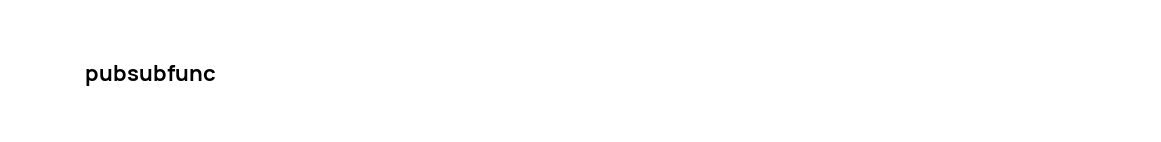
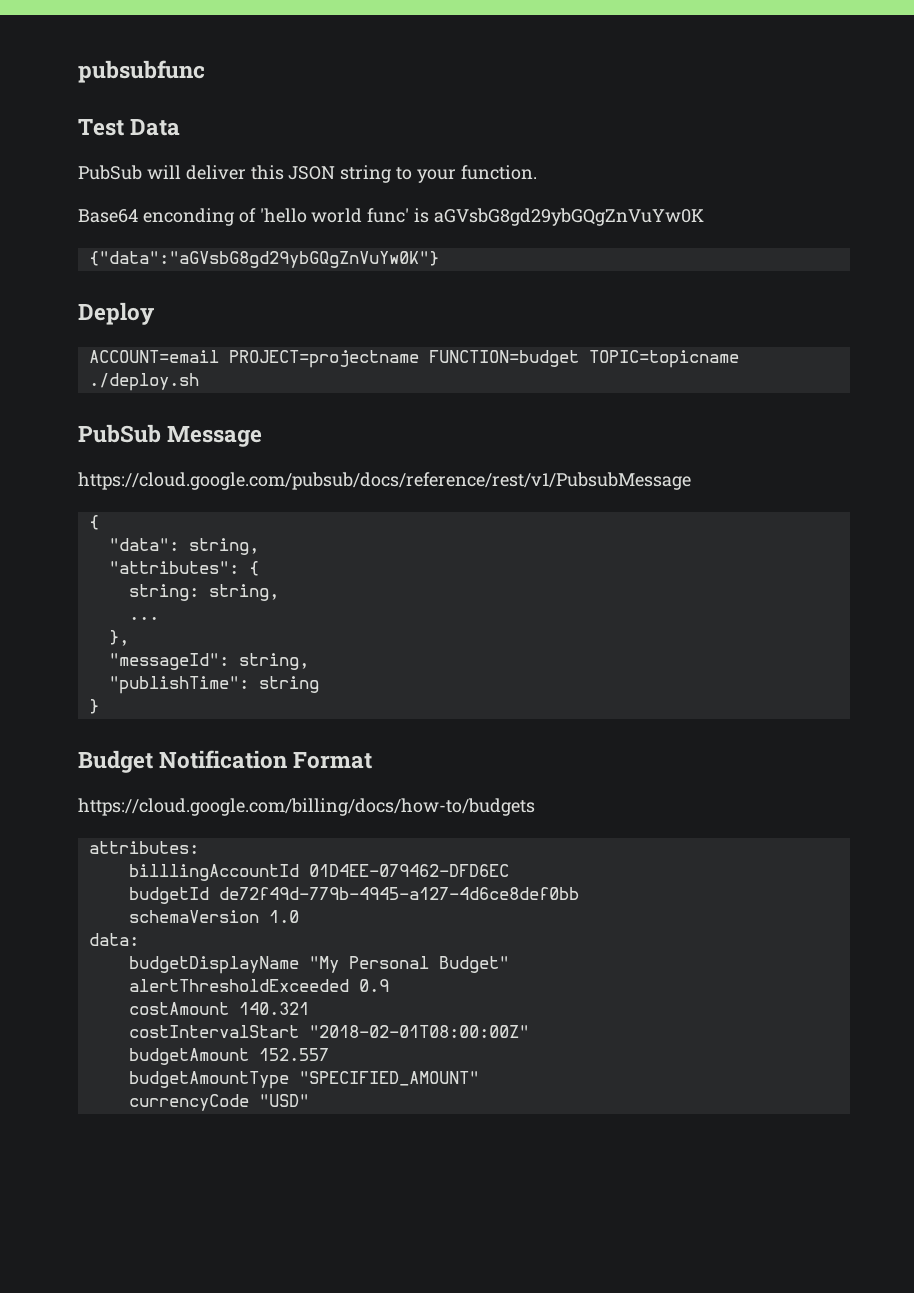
(216, 75) none -> [78,119,181,136] [78,165,537,183] [78,208,705,226] [88,251,439,268] [78,302,154,325] [88,350,739,368] [88,373,199,391] [78,424,263,447] [78,472,691,490] [88,515,99,530] [108,538,259,555] [108,561,259,576] [128,584,279,601] [128,616,159,620] [108,630,129,646] [108,653,309,670] [108,676,319,694] [88,699,99,714] [78,750,373,773] [78,798,535,816] [88,841,199,854] [128,864,509,881] [128,887,579,904] [128,910,299,923] [88,933,139,946] [128,956,509,974] [128,979,389,992] [128,1002,309,1015] [128,1025,529,1038] [128,1048,329,1065] [128,1071,479,1089] [128,1094,309,1111] // Test Data // PubSub will deliver this JSON string to your function. // Base64 enconding of 'hello world func' is aGVsbG8gd29ybGQgZnVuYw0K // {"data":"aGVsbG8gd29ybGQgZnVuYw0K"} // Deploy // ACCOUNT=email PROJECT=projectname FUNCTION=budget TOPIC=topicname ./deploy.sh // PubSub Message // https://cloud.google.com/pubsub/docs/reference/rest/v1/PubsubMessage // { // "data": string, // "attributes": { // string: string, // ... // }, // "messageId": string, // "publishTime": string // } // Budget Notification Format // https://cloud.google.com/billing/docs/how-to/budgets // attributes: // billlingAccountId 01D4EE-079462-DFD6EC // budgetId de72f49d-779b-4945-a127-4d6ce8def0bb // schemaVersion 1.0 // data: // budgetDisplayName "My Personal Budget" // alertThresholdExceeded 0.9 // costAmount 140.321 // costIntervalStart "2018-02-01T08:00:00Z" // budgetAmount 152.557 // budgetAmountType "SPECIFIED_AMOUNT" // currencyCode "USD"

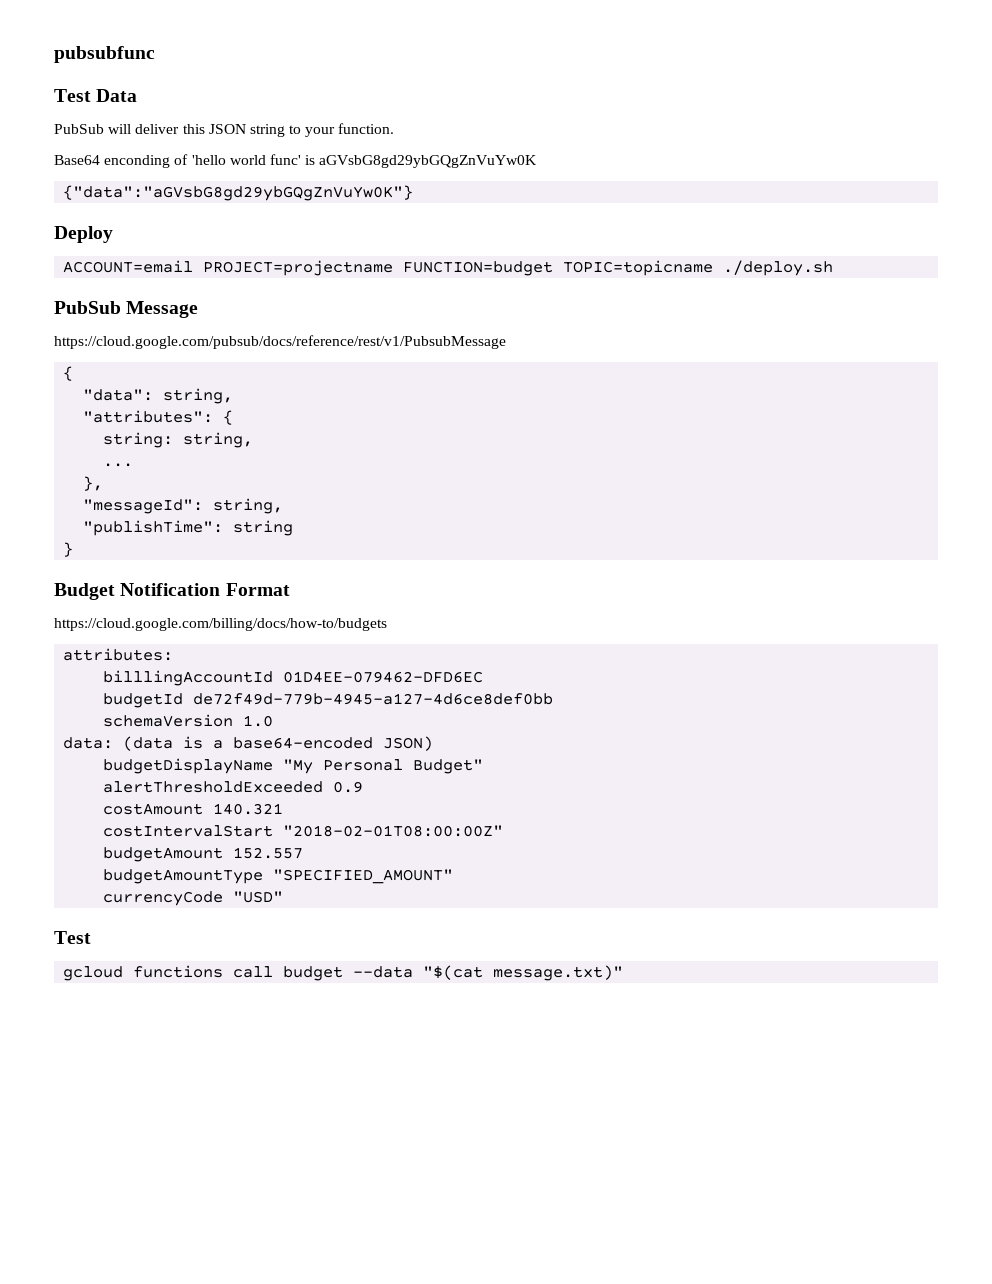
(139, 939) none -> [123,736,434,751] (data is a base64-encoded JSON)
(309, 1100) none -> [54,931,91,944] [63,965,624,981] // Test // gcloud functions call budget --data "$(cat message.txt)"

